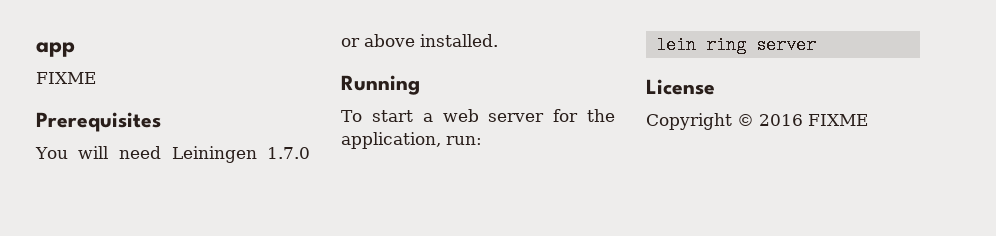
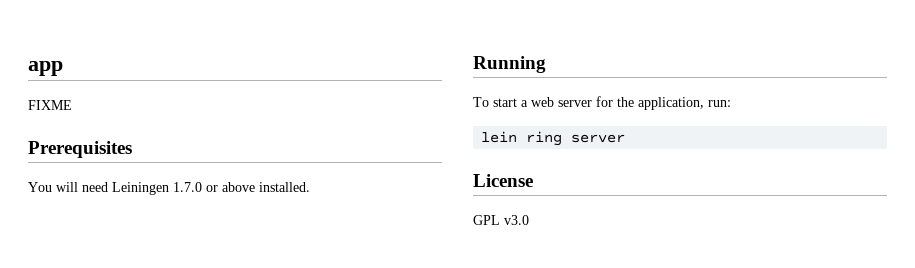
[646,113,868,130] Copyright © 2016 FIXME -> [473,215,529,225] GPL v3.0

